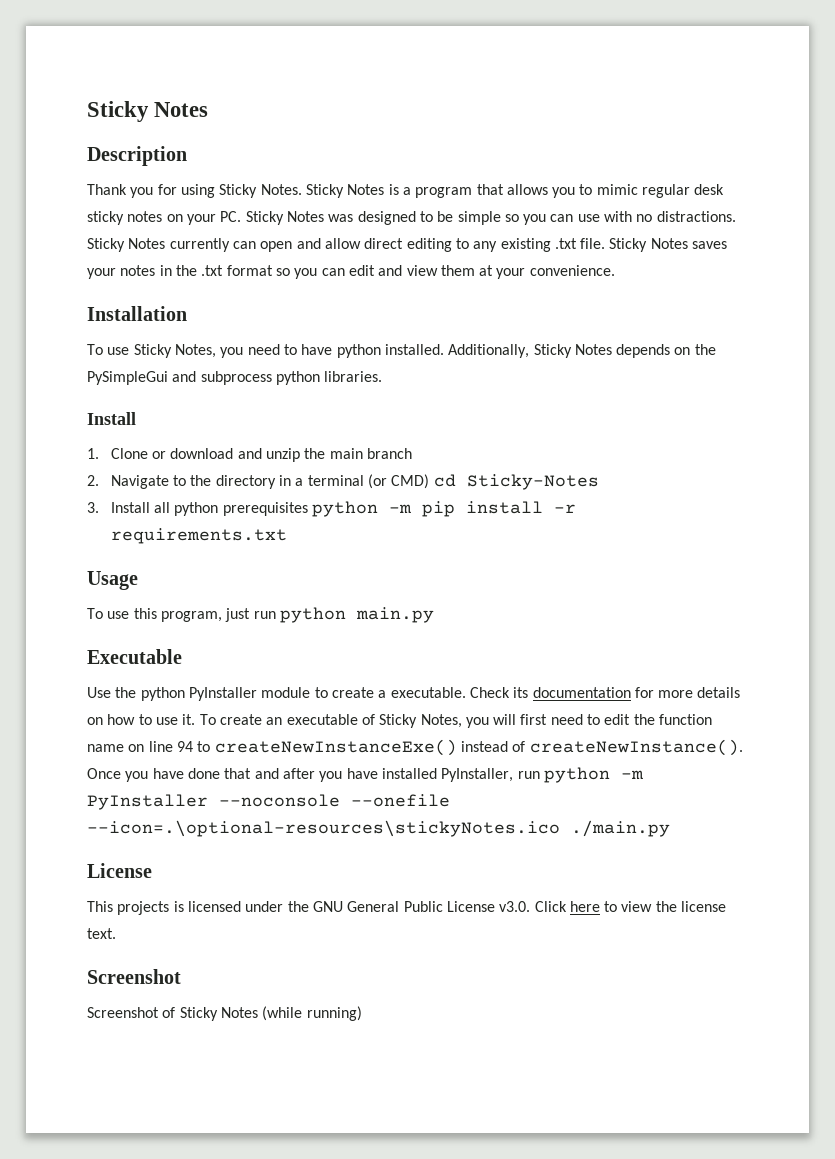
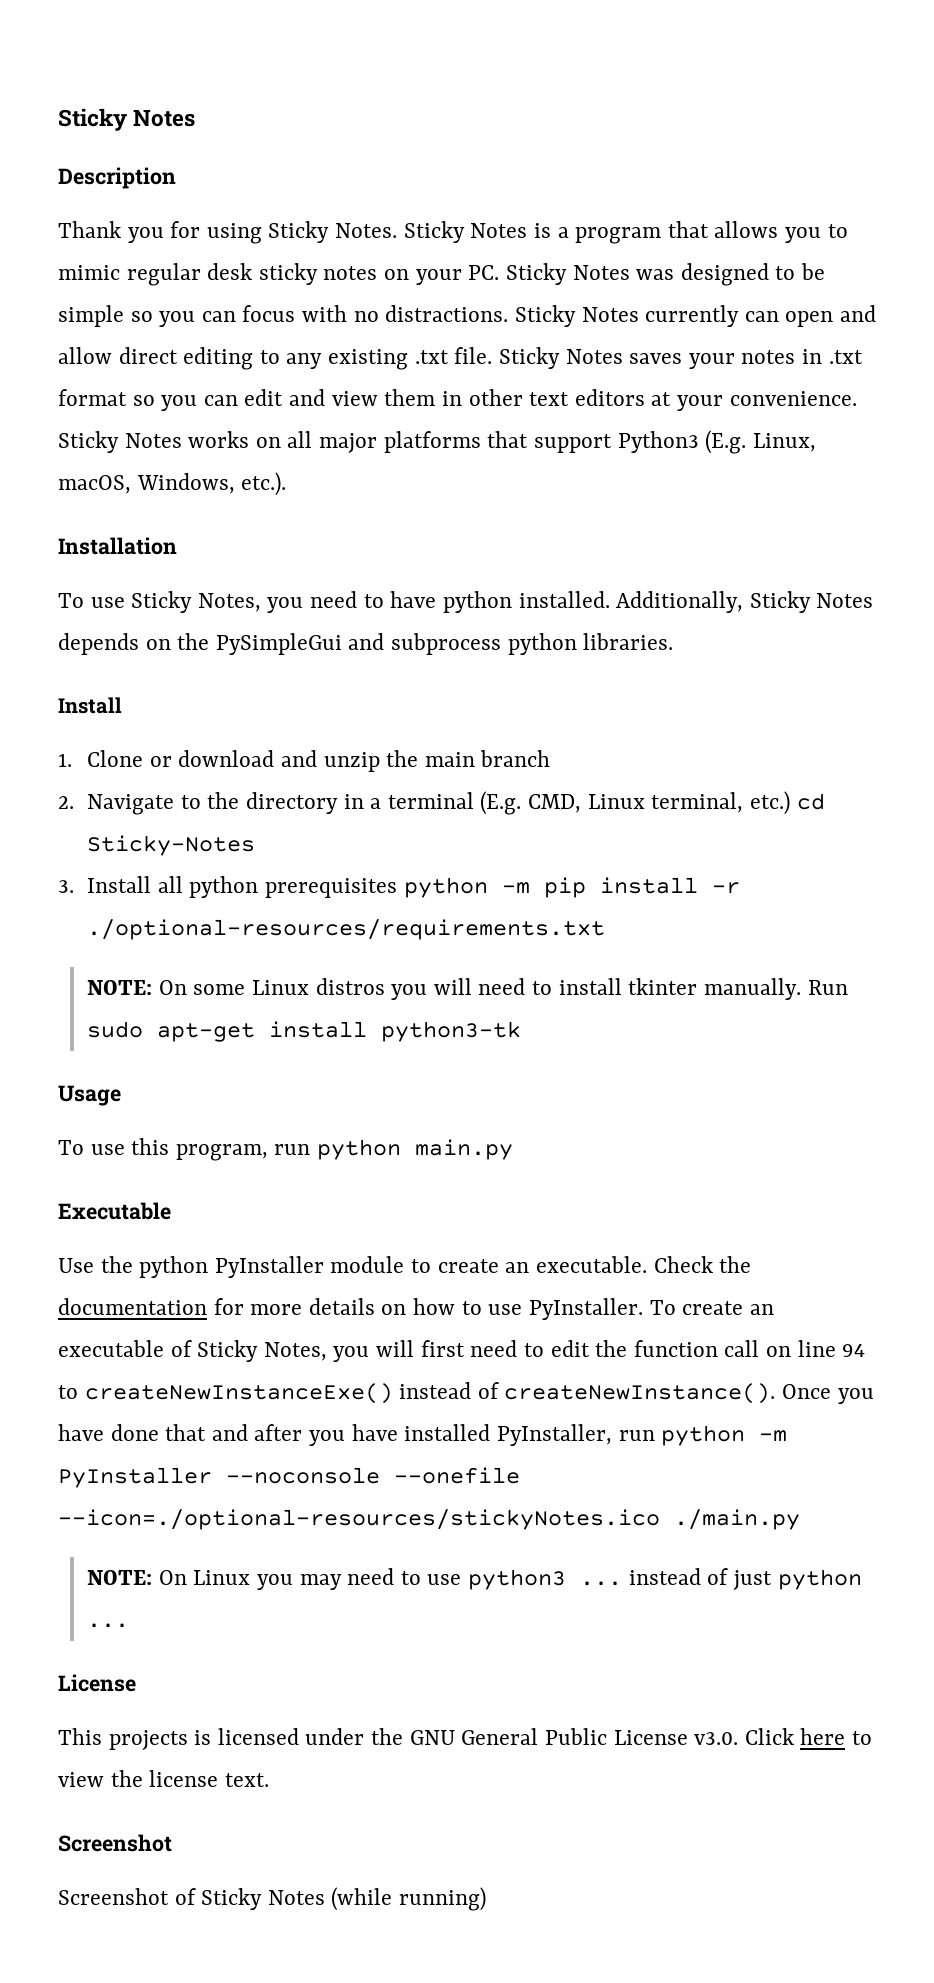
[577,214,600,222] use -> [242,305,296,322] focus
[175,265,197,276] the -> (822, 356) none
(475, 270) none -> [441,389,645,406] in other text editors
(615, 270) none -> [58,430,816,454] [58,472,287,496] Sticky Notes works on all major platforms that support Python3 (E.g. Linux, macOS, Windows, etc.).
[367,474,430,489] (or CMD) -> [480,791,790,815] (E.g. CMD, Linux terminal, etc.)
[110,528,287,544] requirements.txt -> [87,919,606,940] [87,978,848,1000] [87,1021,522,1042] ./optional-resources/requirements.txt // NOTE: On some Linux distros you will need to install tkinter manually. Run sudo apt-get install python3-tk
[225,608,251,622] just -> (268, 1152) none
[378,690,387,698] a -> [505,1262,530,1273] an
[513,687,529,698] its -> [719,1256,752,1273] the
[182,714,196,725] it. -> [528,1298,643,1320] PyInstaller.
[87,744,124,752] name -> [724,1340,760,1357] call
[87,820,560,837] --icon=.\optional-resources\stickyNotes.ico -> [58,1509,660,1530] --icon=./optional-resources/stickyNotes.ico
(670, 828) none -> [87,1568,862,1590] [87,1623,130,1628] // NOTE: On Linux you may need to use python3 ... instead of just python ...

